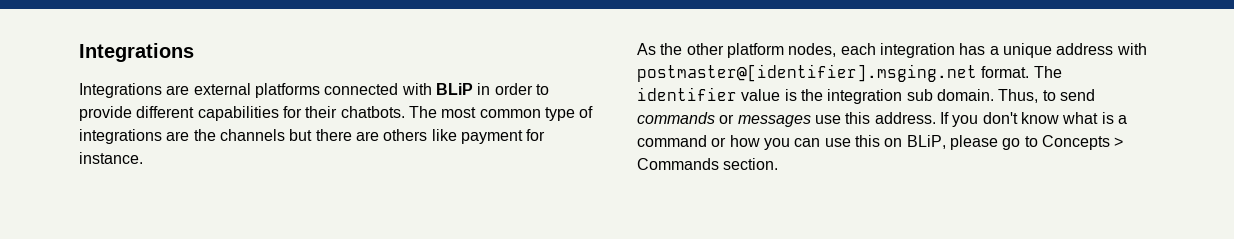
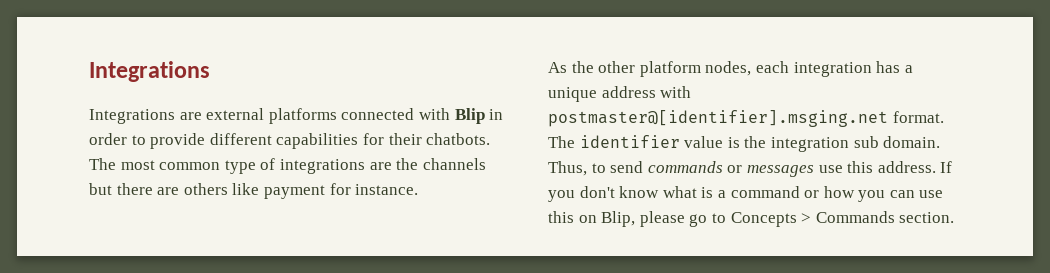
[435,83,473,95] BLiP -> [454,108,485,124] Blip
[906,135,946,149] BLiP, -> [601,211,636,227] Blip,

